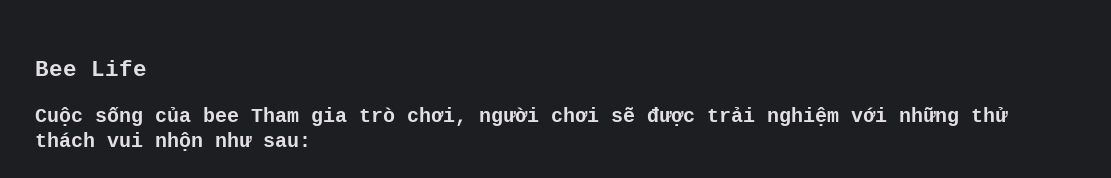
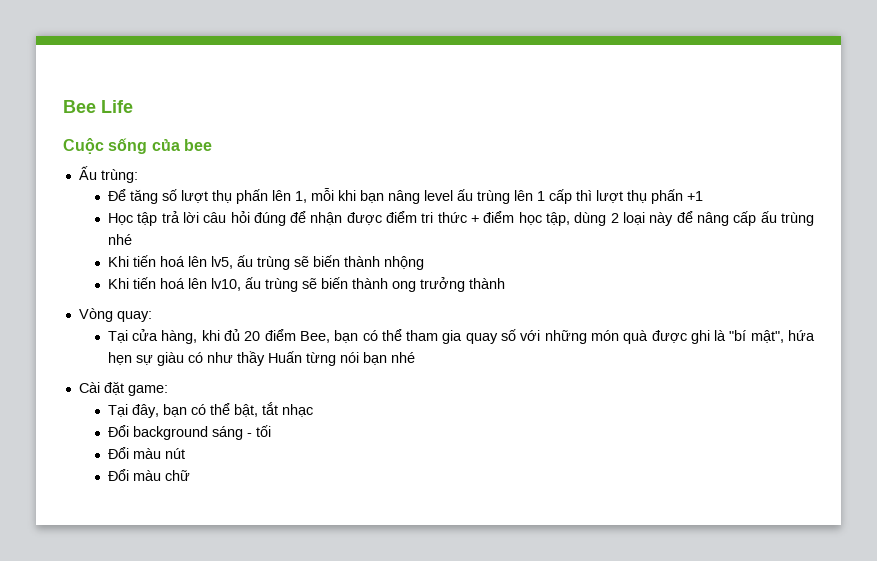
[251,107,1008,126] [35,132,311,151] Tham gia trò chơi, người chơi sẽ được trải nghiệm với những thử thách vui nhộn như sau: -> [78,166,138,183] [107,188,703,204] [107,211,814,226] [107,234,132,245] [107,255,424,270] [107,277,505,292] [78,308,152,322] [107,329,815,344] [107,351,415,366] [78,381,168,396] [107,402,313,418] [107,425,271,440] [107,447,185,459] [107,469,190,481] // Ấu trùng: // Để tăng số lượt thụ phấn lên 1, mỗi khi bạn nâng level ấu trùng lên 1 cấp thì lượt thụ phấn +1 // Học tập trả lời câu hỏi đúng để nhận được điểm tri thức + điểm học tập, dùng 2 loại này để nâng cấp ấu trùng nhé // Khi tiến hoá lên lv5, ấu trùng sẽ biến thành nhộng // Khi tiến hoá lên lv10, ấu trùng sẽ biến thành ong trưởng thành // Vòng quay: // Tại cửa hàng, khi đủ 20 điểm Bee, bạn có thể tham gia quay số với những món quà được ghi là "bí mật", hứa hẹn sự giàu có như thầy Huấn từng nói bạn nhé // Cài đặt game: // Tại đây, bạn có thể bật, tắt nhạc // Đổi background sáng - tối // Đổi màu nút // Đổi màu chữ

